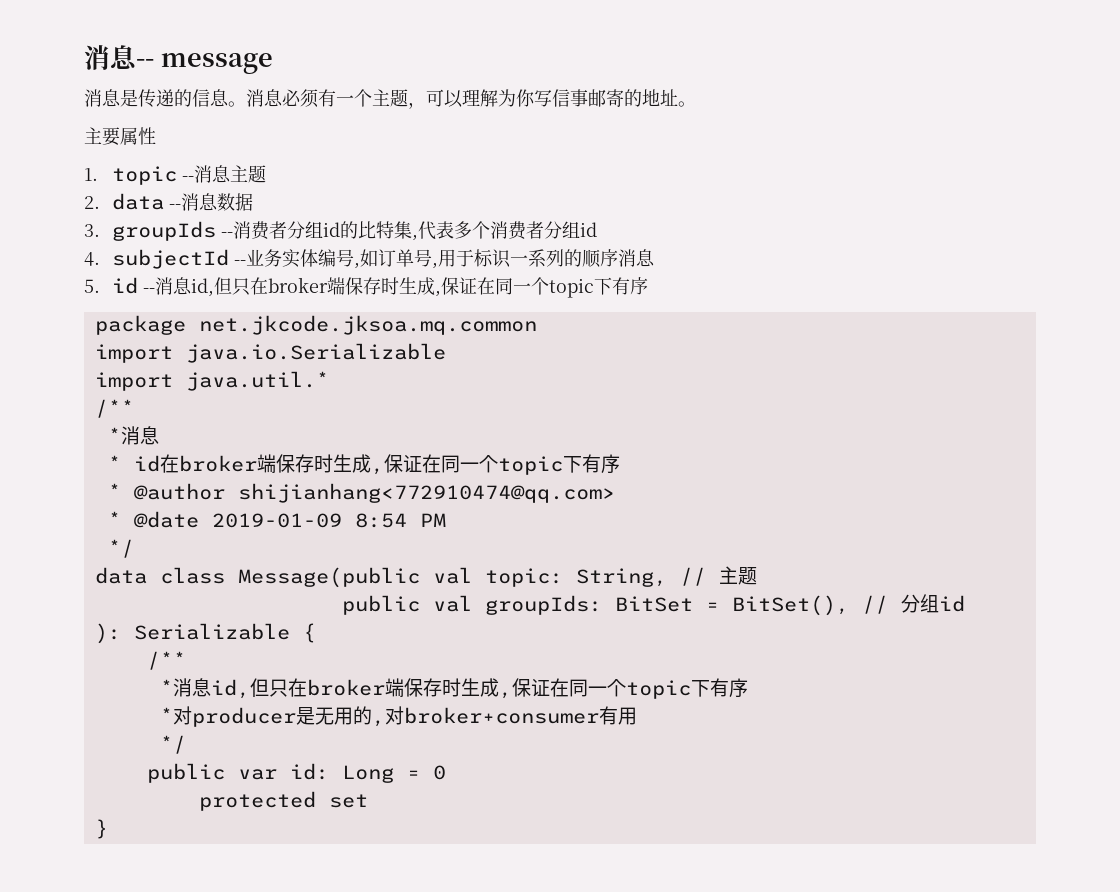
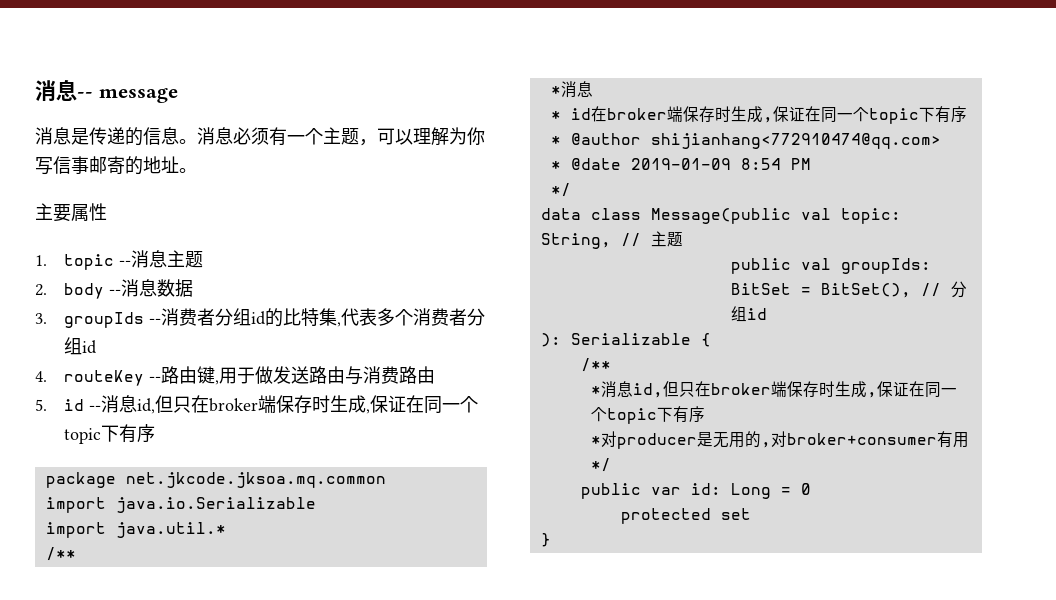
[111,193,164,210] data -> [63,283,104,299] body
[111,249,655,269] subjectId --业务实体编号,如订单号,用于标识一系列的顺序消息 -> [63,366,435,386] routeKey --路由键,用于做发送路由与消费路由

